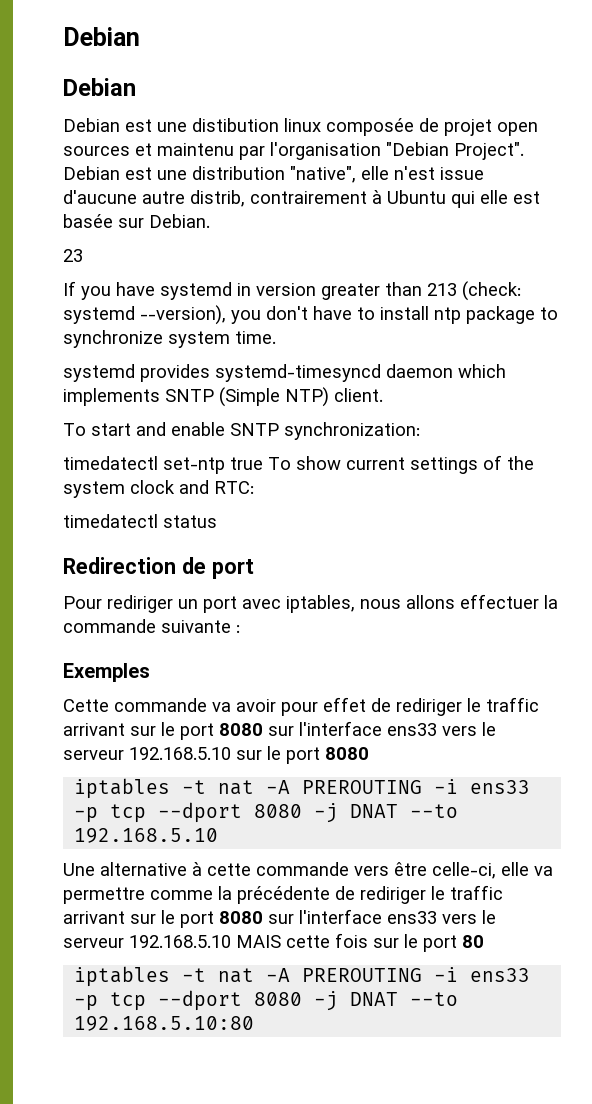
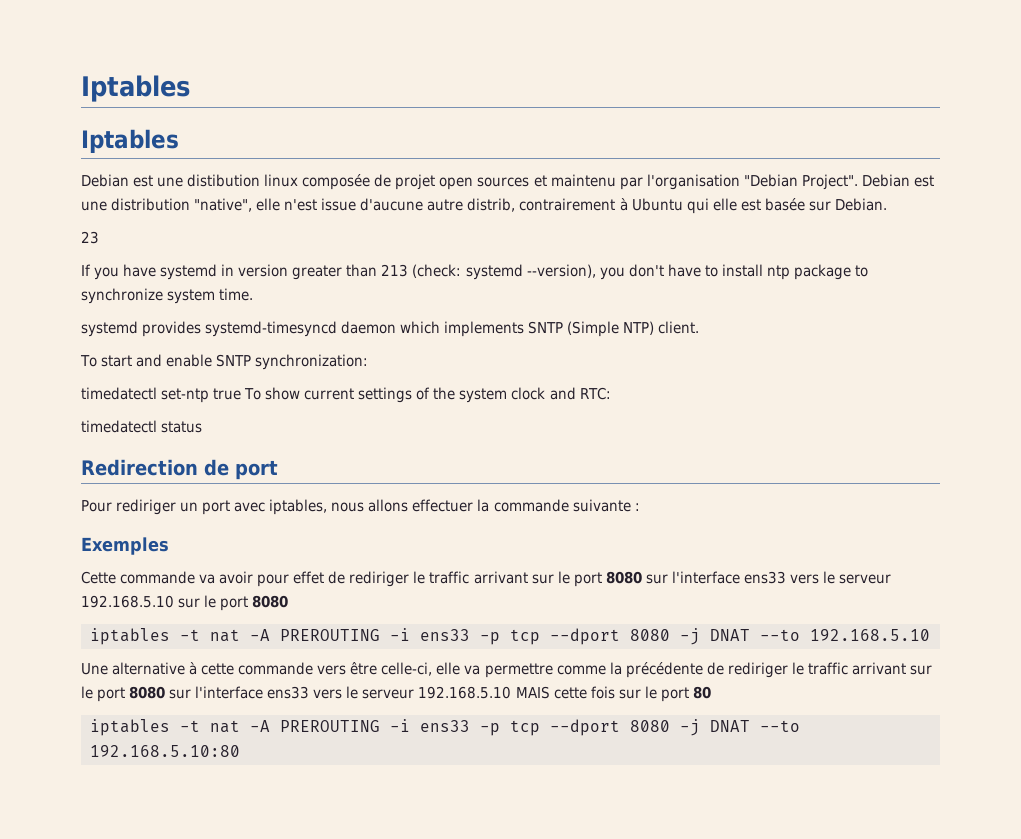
[63,27,140,46] [63,78,136,96] Debian // Debian -> [81,75,190,102] [81,129,179,153] Iptables // Iptables

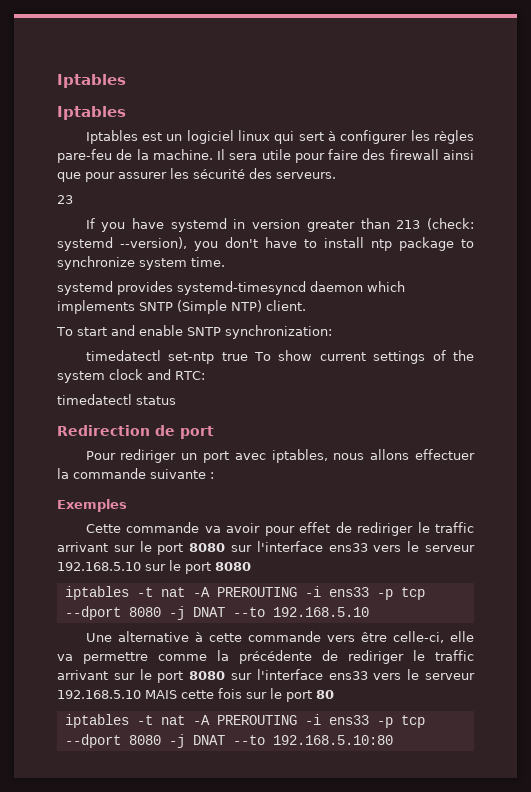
[81,174,934,190] [81,198,887,214] Debian est une distibution linux composée de projet open sources et maintenu par l'organisation "Debian Project". Debian est une distribution "native", elle n'est issue d'aucune autre distrib, contrairement à Ubuntu qui elle est basée sur Debian. -> [85,130,474,144] [57,149,474,163] [57,168,336,182] Iptables est un logiciel linux qui sert à configurer les règles pare-feu de la machine. Il sera utile pour faire des firewall ainsi que pour assurer les sécurité des serveurs.

